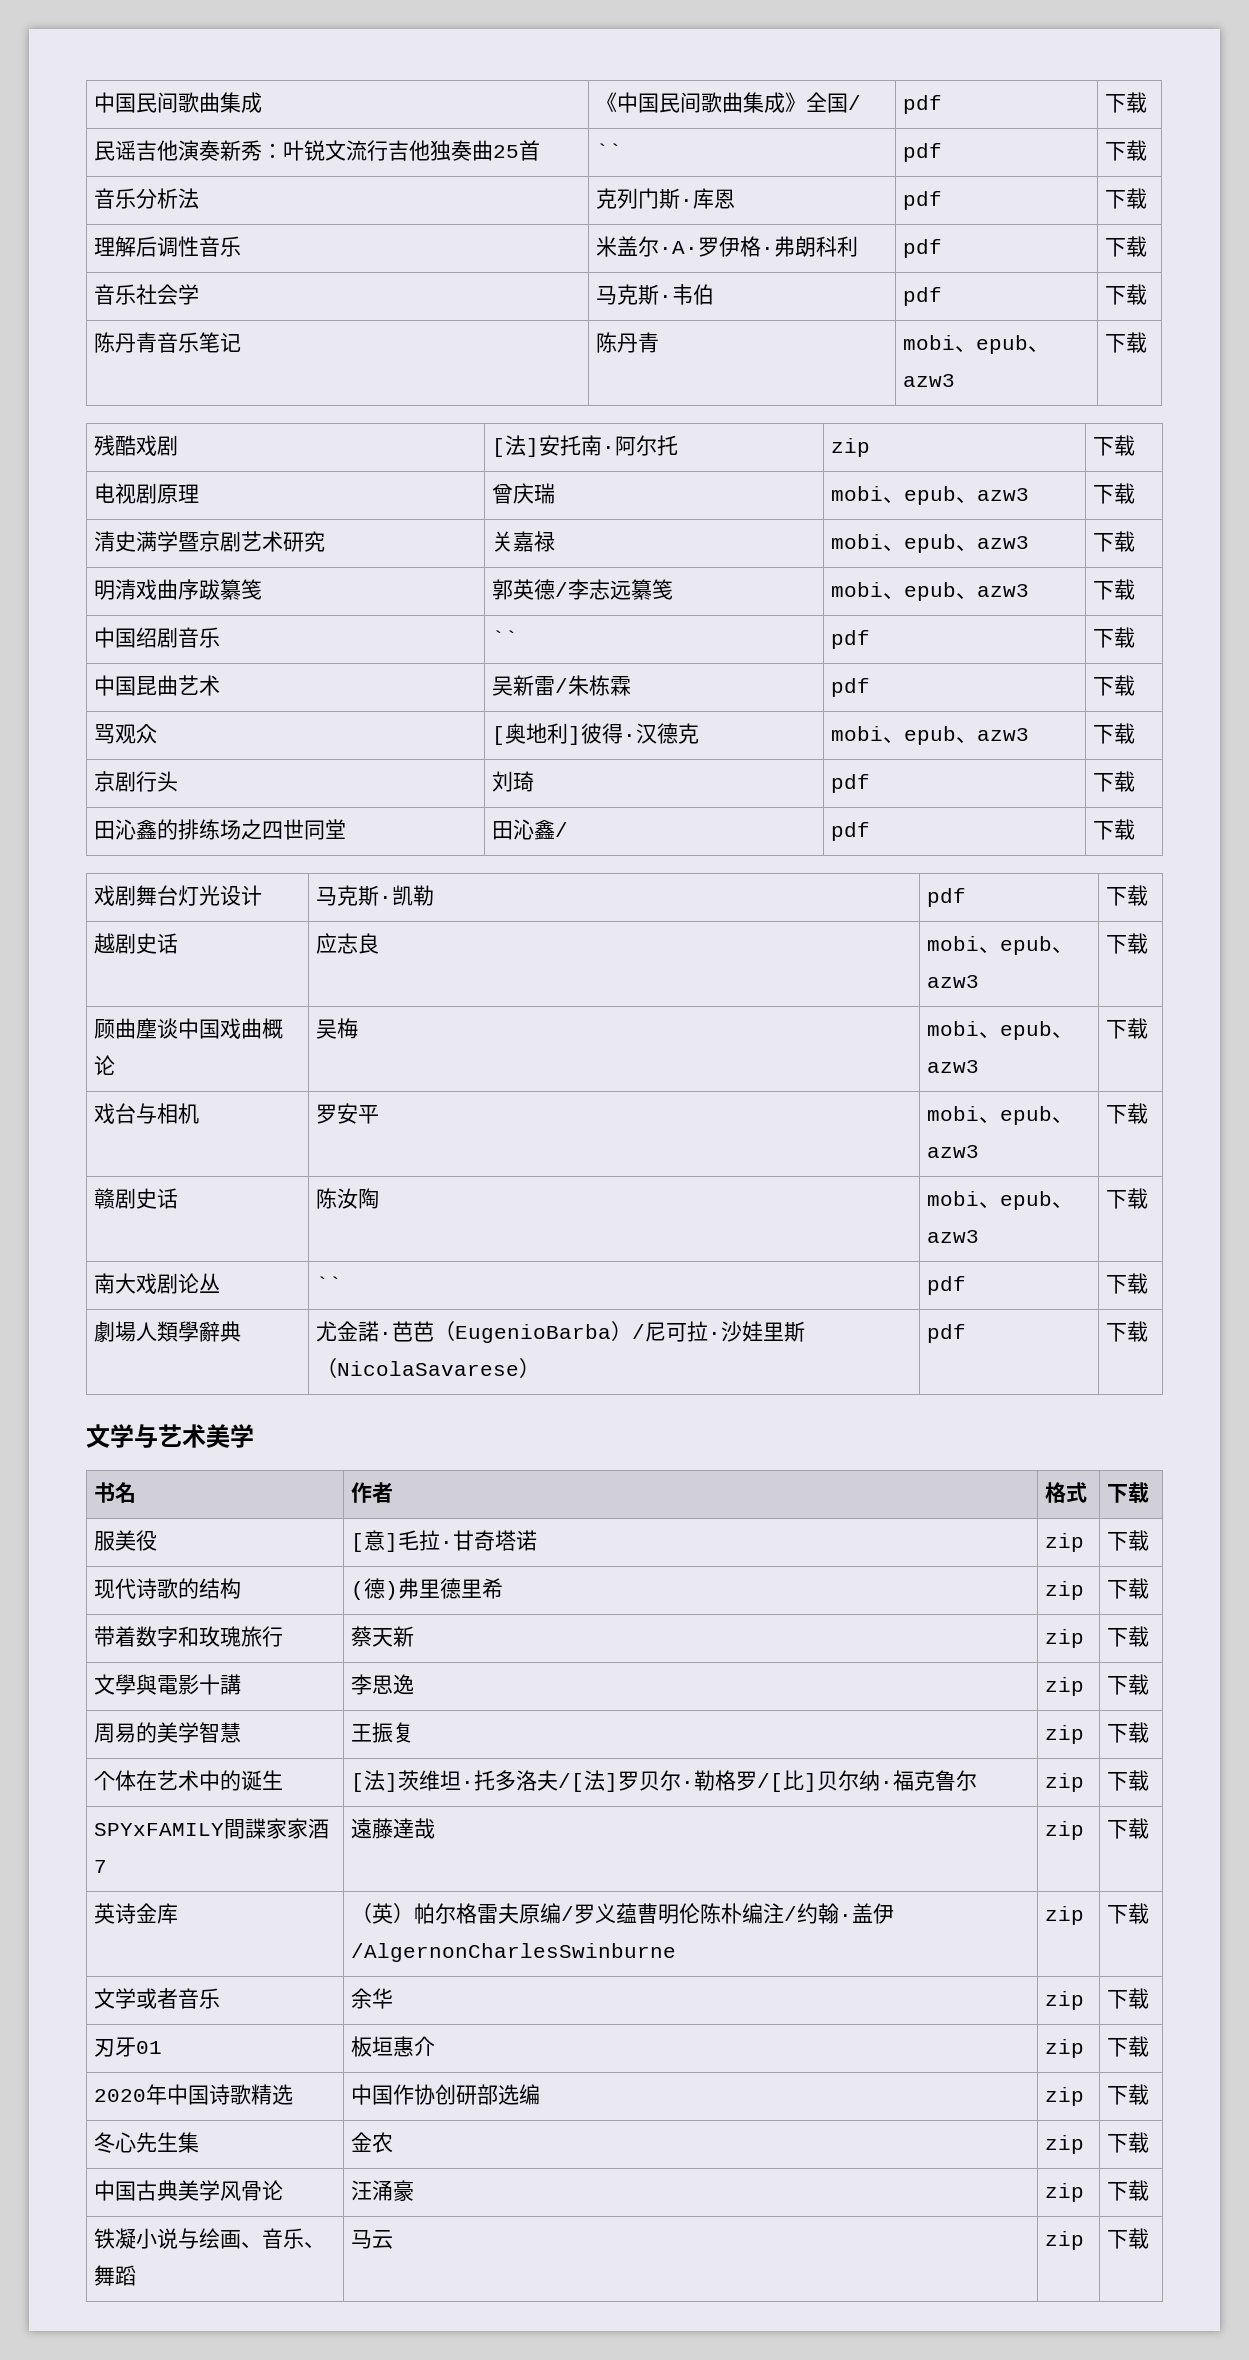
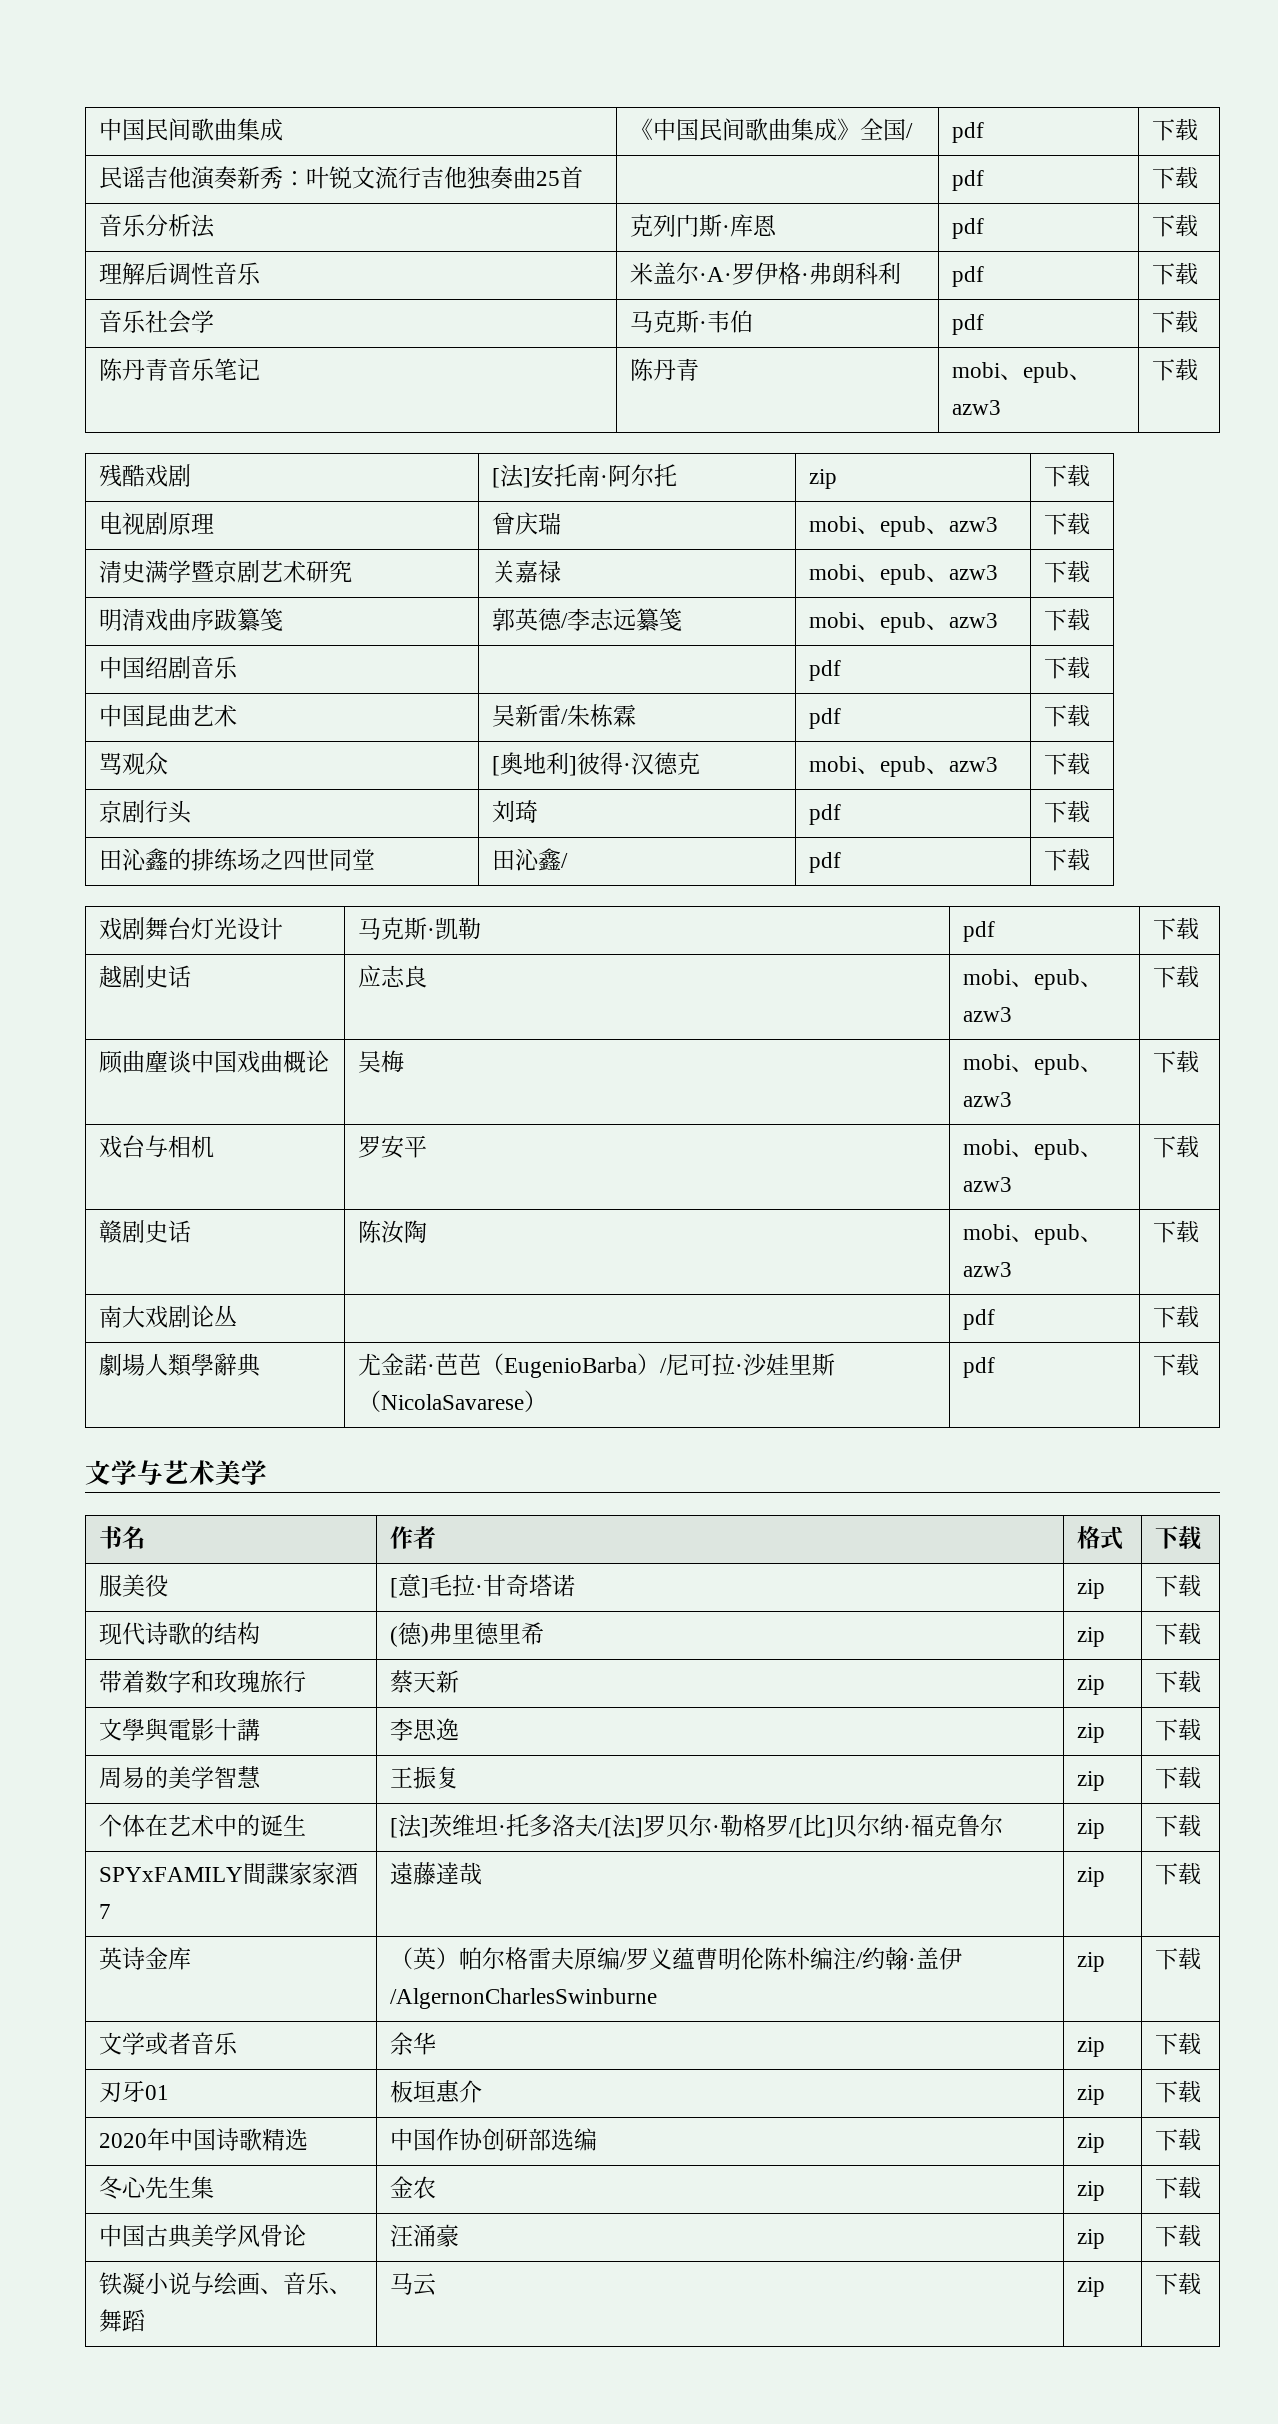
[596,143,623,158] `` -> (583, 177) none
[492,630,519,645] `` -> (238, 667) none
[316,1276,343,1291] `` -> (237, 1315) none

